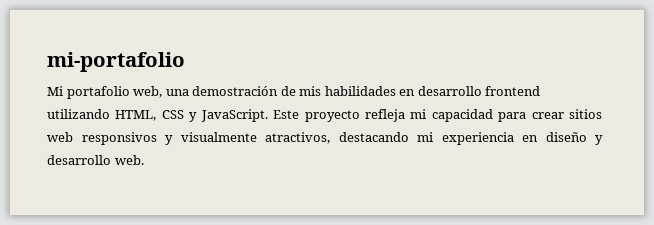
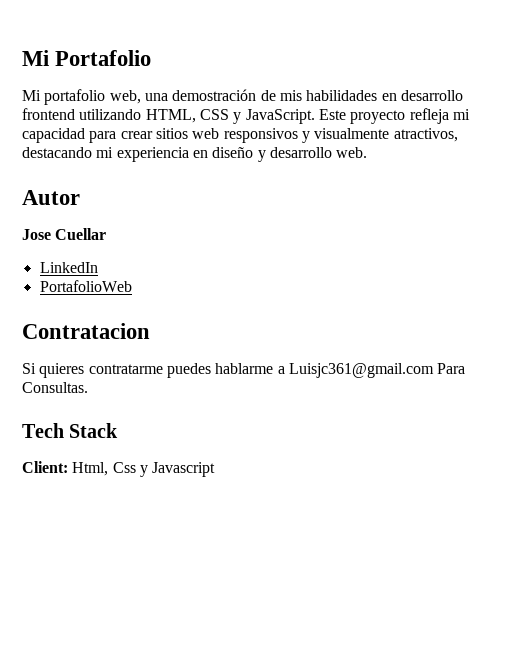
[47,52,185,72] mi-portafolio -> [22,50,152,66] Mi Portafolio
(144, 160) none -> [22,190,80,205] [22,228,107,240] [39,262,98,273] [39,280,132,292] [22,323,150,339] [22,363,466,378] [22,382,88,393] [22,423,119,438] [22,461,216,477] // Autor // Jose Cuellar // LinkedIn // PortafolioWeb // Contratacion // Si quieres contratarme puedes hablarme a Luisjc361@gmail.com Para Consultas. // Tech Stack // Client: Html, Css y Javascript

